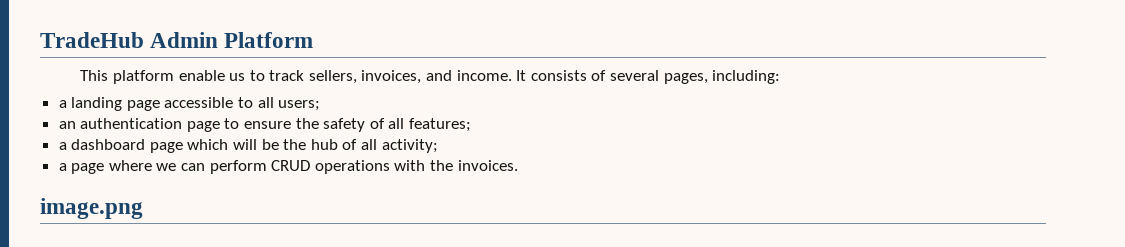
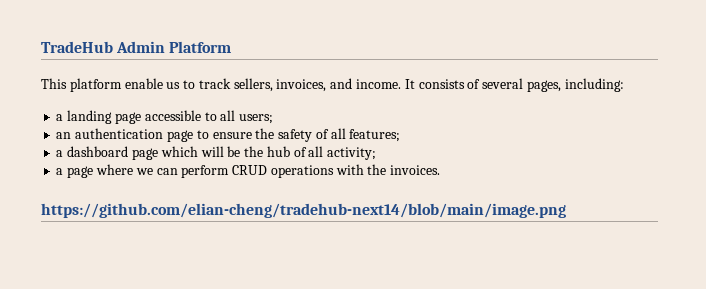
[40,198,143,219] image.png -> [41,203,566,218] https://github.com/elian-cheng/tradehub-next14/blob/main/image.png

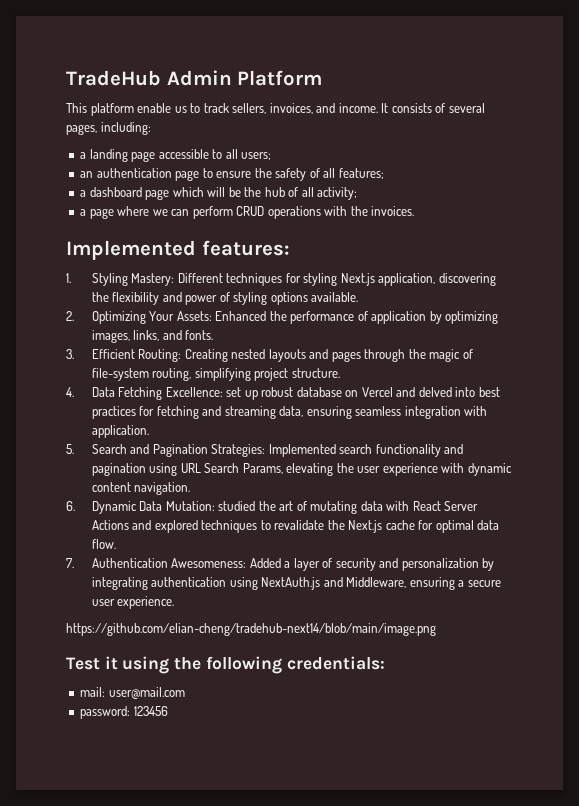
[41,203,566,218] https://github.com/elian-cheng/tradehub-next14/blob/main/image.png -> [66,240,290,260] [66,273,496,286] [91,292,359,305] [66,311,499,324] [91,330,214,343] [66,349,473,362] [91,368,340,381] [66,387,500,400] [91,406,488,419] [91,425,149,438] [66,444,464,457] [91,463,512,476] [91,482,191,495] [66,501,479,514] [91,520,500,533] [91,539,116,549] [66,558,495,571] [91,577,501,590] [91,596,175,609] [66,623,436,636] [66,656,385,674] [80,687,185,699] [80,706,168,719] Implemented features: // 1. Styling Mastery: Different techniques for styling Next.js application, discovering the flexibility and power of styling options available. // 2. Optimizing Your Assets: Enhanced the performance of application by optimizing images, links, and fonts. // 3. Efficient Routing: Creating nested layouts and pages through the magic of file-system routing, simplifying project structure. // 4. Data Fetching Excellence: set up robust database on Vercel and delved into best practices for fetching and streaming data, ensuring seamless integration with application. // 5. Search and Pagination Strategies: Implemented search functionality and pagination using URL Search Params, elevating the user experience with dynamic content navigation. // 6. Dynamic Data Mutation: studied the art of mutating data with React Server Actions and explored techniques to revalidate the Next.js cache for optimal data flow. // 7. Authentication Awesomeness: Added a layer of security and personalization by integrating authentication using NextAuth.js and Middleware, ensuring a secure user experience. // https://github.com/elian-cheng/tradehub-next14/blob/main/image.png // Test it using the following credentials: // mail: user@mail.com // password: 123456

